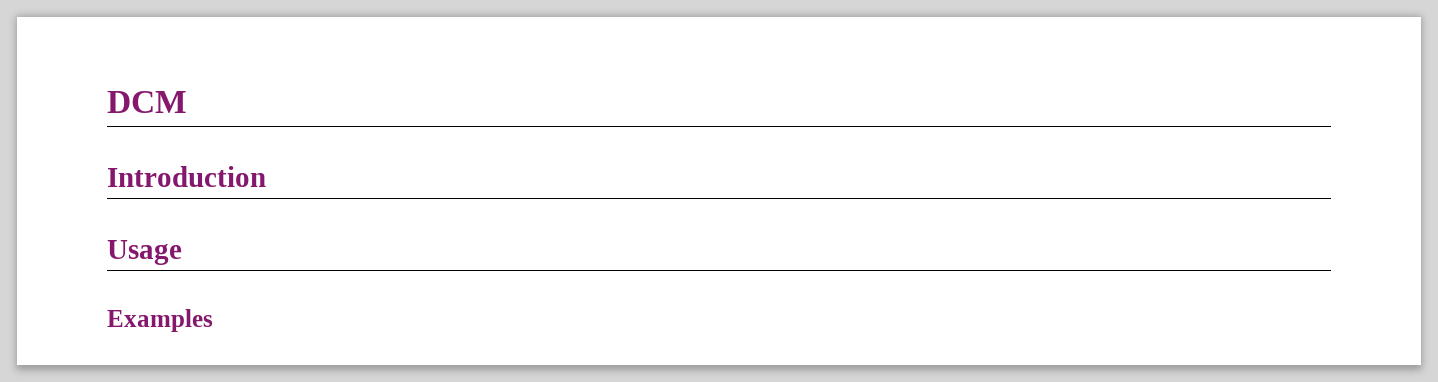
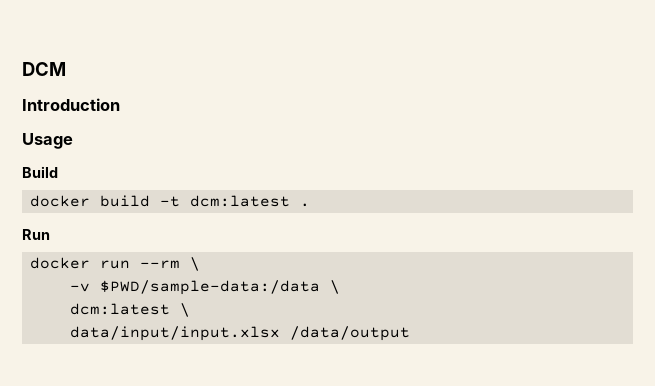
[107,309,213,332] Examples -> [22,166,58,178] [29,195,310,207] [22,229,50,240] [29,257,200,271] [69,280,340,295] [69,303,190,317] [69,326,410,341] Build // docker build -t dcm:latest . // Run // docker run --rm \ // -v $PWD/sample-data:/data \ // dcm:latest \ // data/input/input.xlsx /data/output

